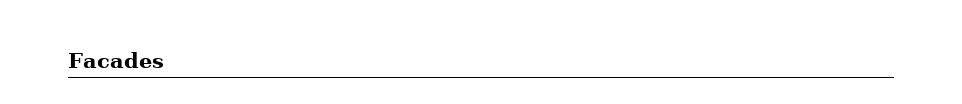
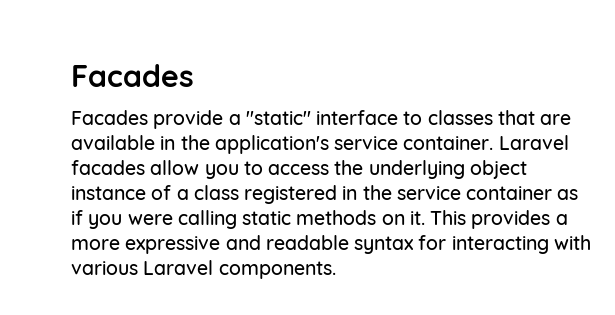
[68,52,164,68] Facades -> [71,64,194,87] [71,110,572,129] [71,135,569,154] [71,160,527,179] [71,185,579,204] [71,210,568,229] [71,235,591,254] [71,260,336,279] Facades // Facades provide a "static" interface to classes that are available in the application's service container. Laravel facades allow you to access the underlying object instance of a class registered in the service container as if you were calling static methods on it. This provides a more expressive and readable syntax for interacting with various Laravel components.

